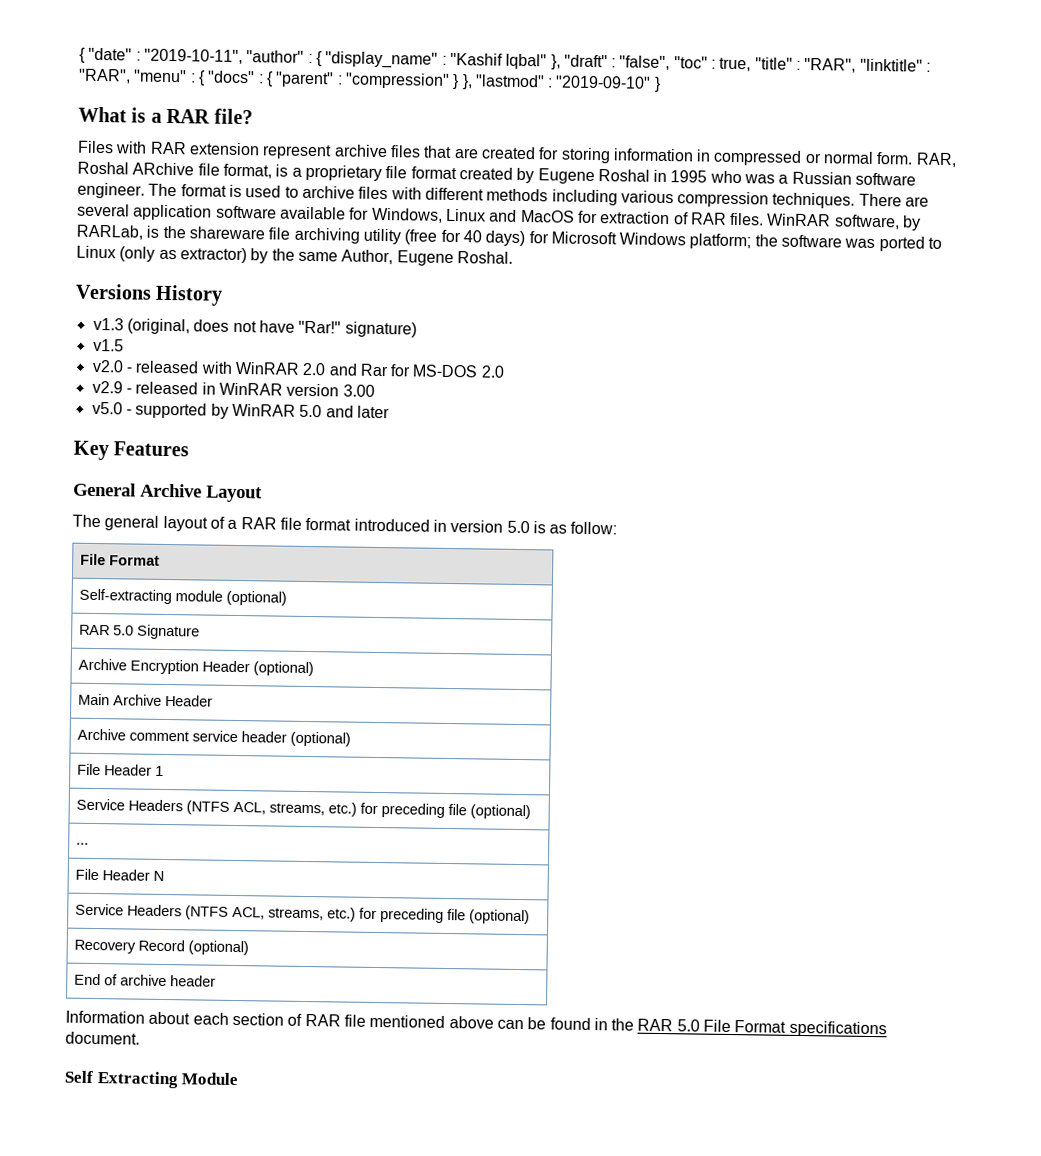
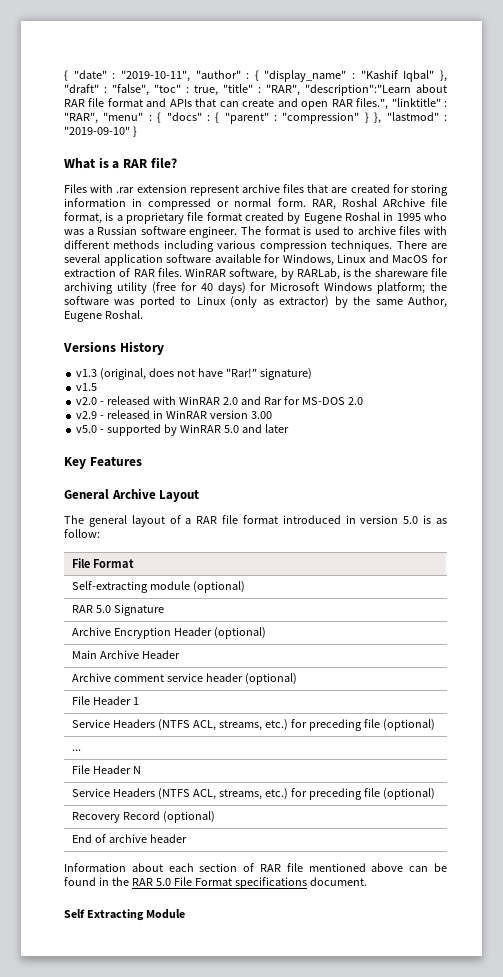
(857, 65) none -> [305,84,447,96] [64,98,389,110] "description":"Learn about RAR file format and APIs that can create and open RAR files.",
[149,141,187,155] RAR -> [116,187,135,193] .rar

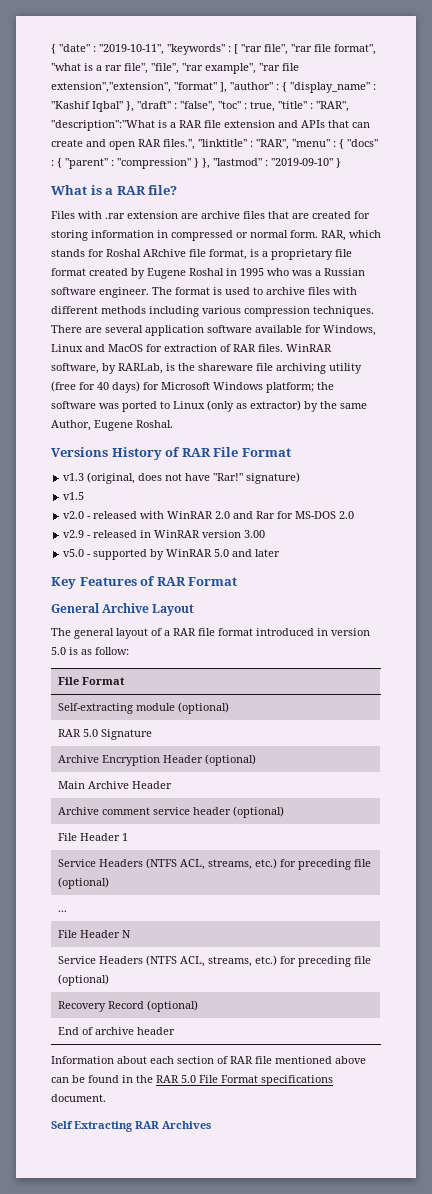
(190, 76) none -> [167,44,376,55] [51,63,299,74] [51,82,227,93] "keywords" : [ "rar file", "rar file format", "what is a rar file", "file", "rar example", "rar file extension","extension", "format" ],
[305,84,447,96] [64,98,143,107] "description":"Learn about RAR file format -> [51,120,275,131] "description":"What is a RAR file extension
[189,185,239,196] represent -> [181,213,198,219] are
(336, 204) none -> [349,230,381,238] [51,249,104,257] which stands for
(164, 348) none -> [165,447,291,457] of RAR File Format
(142, 461) none -> [140,576,238,586] of RAR Format
[146,909,186,919] Module -> [135,1121,211,1129] RAR Archives

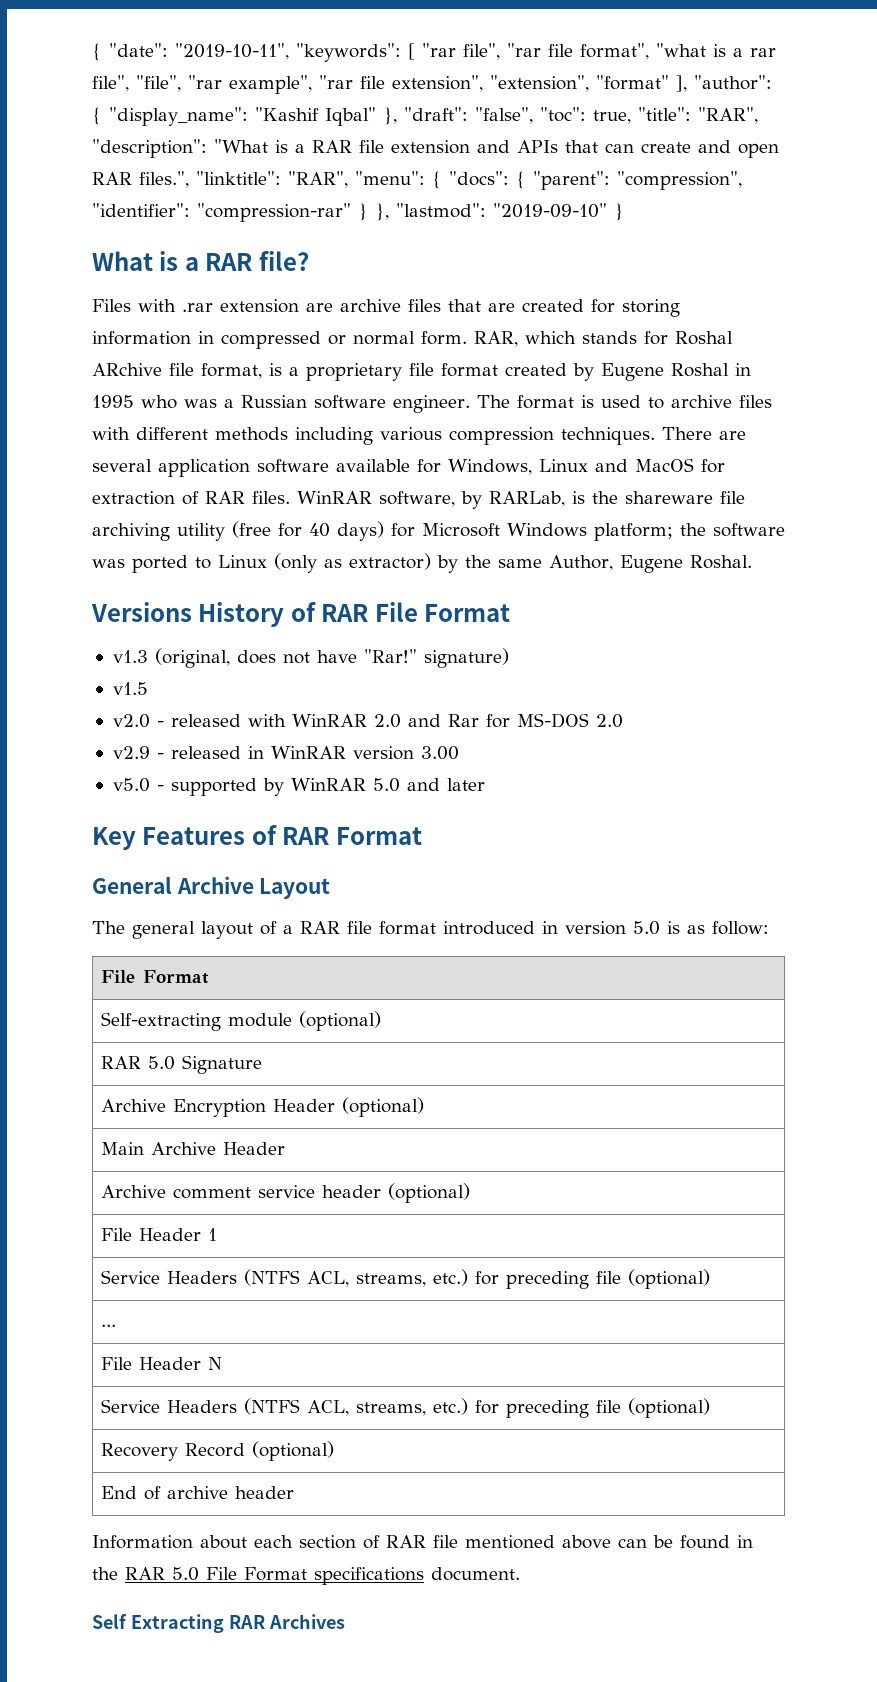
[51,44,231,55] { "date" : "2019-10-11", "keywords" : -> [92,43,401,62] { "date": "2019-10-11", "keywords":
[51,82,376,93] [51,101,349,112] [51,120,155,131] extension","extension", "format" ], "author" : { "display_name" : "Kashif Iqbal" }, "draft" : "false", "toc" : true, "title" : "RAR", "description":"What -> [392,75,772,92] [92,107,758,126] [92,139,268,158] extension", "extension", "format" ], "author": { "display_name": "Kashif Iqbal" }, "draft": "false", "toc": true, "title": "RAR", "description": "What
[198,139,378,150] [51,158,268,169] "linktitle" : "RAR", "menu" : { "docs" : { "parent" : "compression" } }, "lastmod" : -> [196,171,742,190] [92,203,486,222] "linktitle": "RAR", "menu": { "docs": { "parent": "compression", "identifier": "compression-rar" } }, "lastmod":

